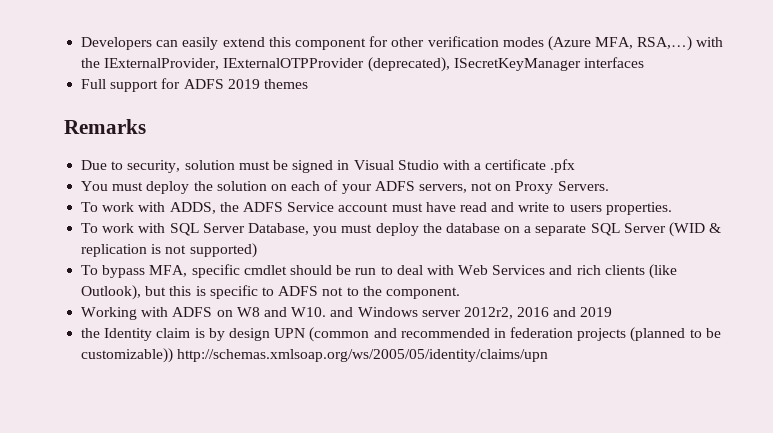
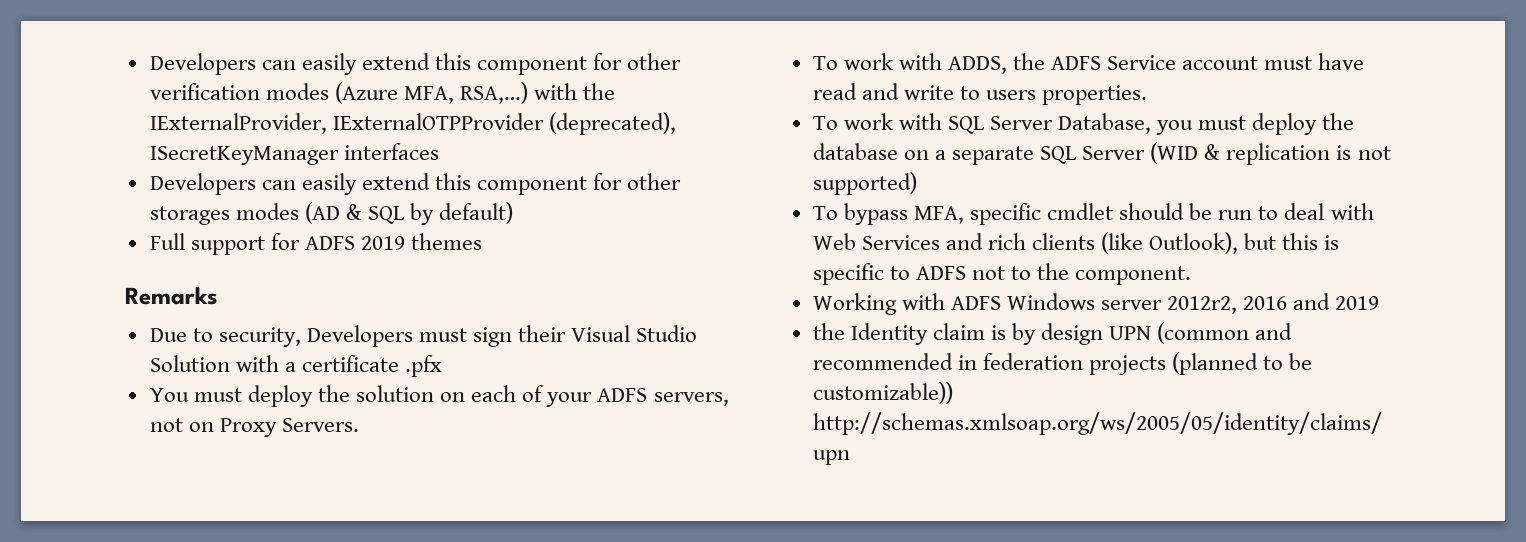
(644, 62) none -> [149,173,682,195] [149,202,514,225] // Developers can easily extend this component for other storages modes (AD & SQL by default)
[184,160,350,173] solution must be signed in -> [306,325,567,347] Developers must sign their
(439, 165) none -> [149,355,230,372] Solution
[216,307,354,317] on W8 and W10. and -> (1001, 303) none

